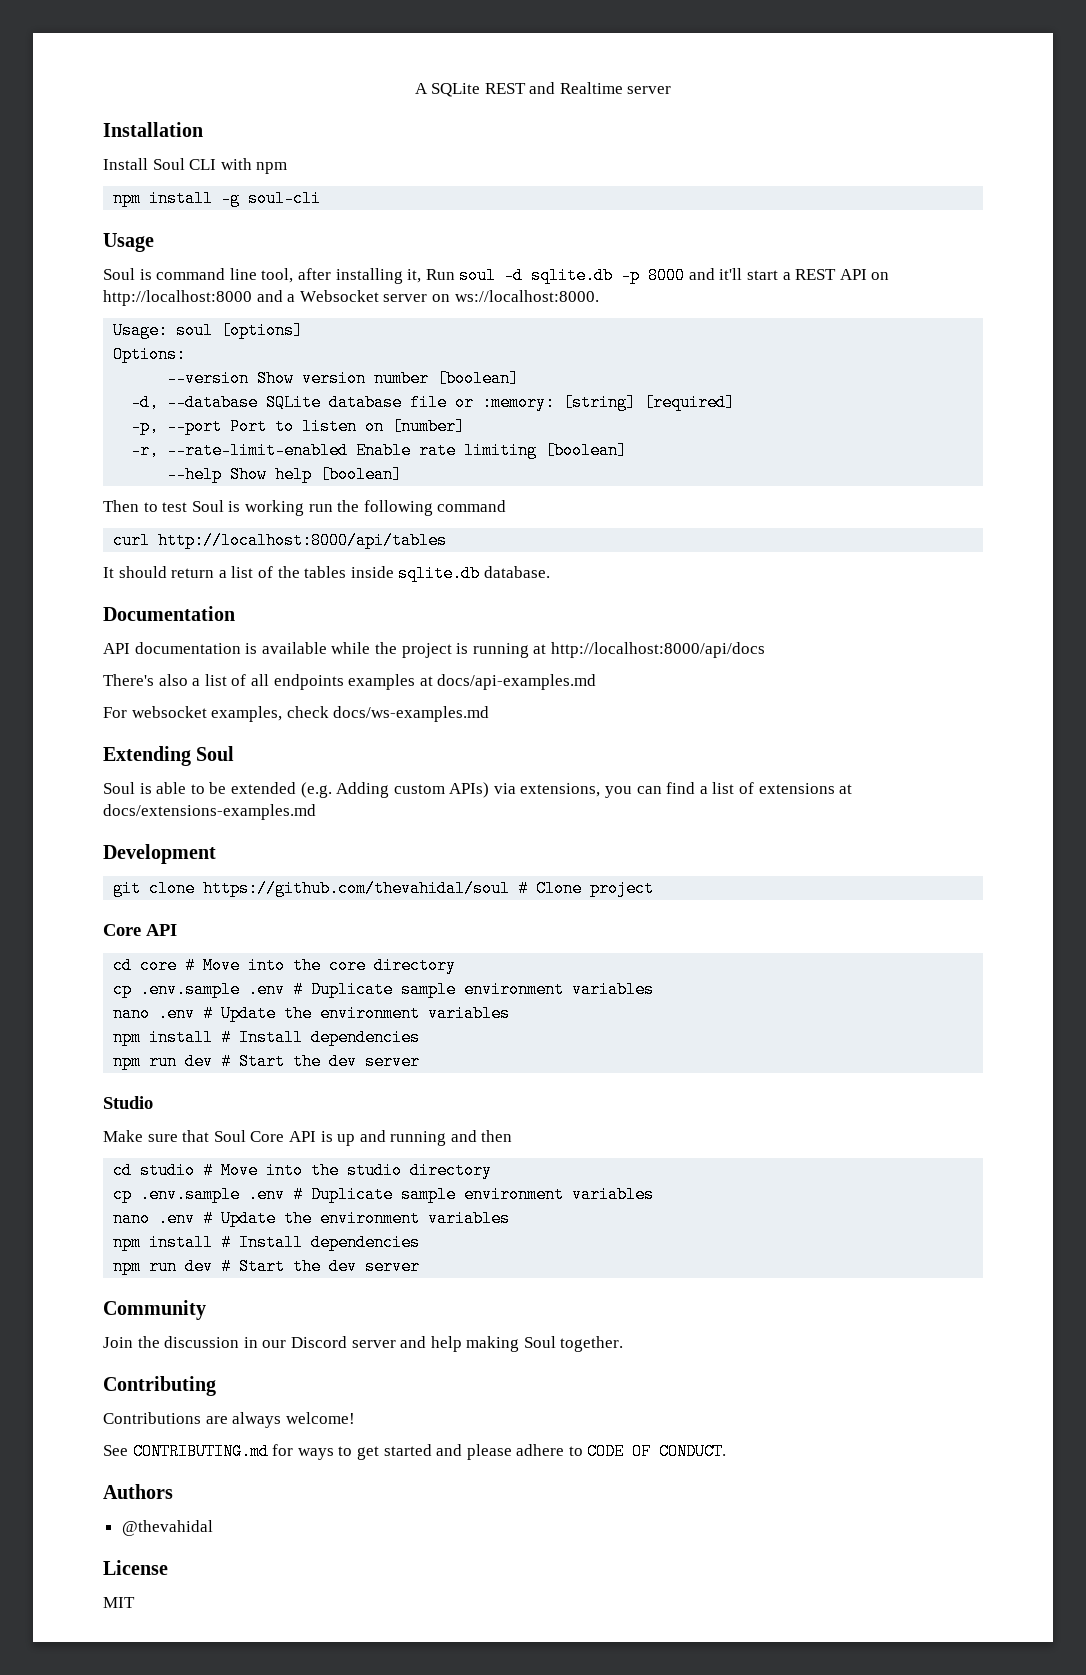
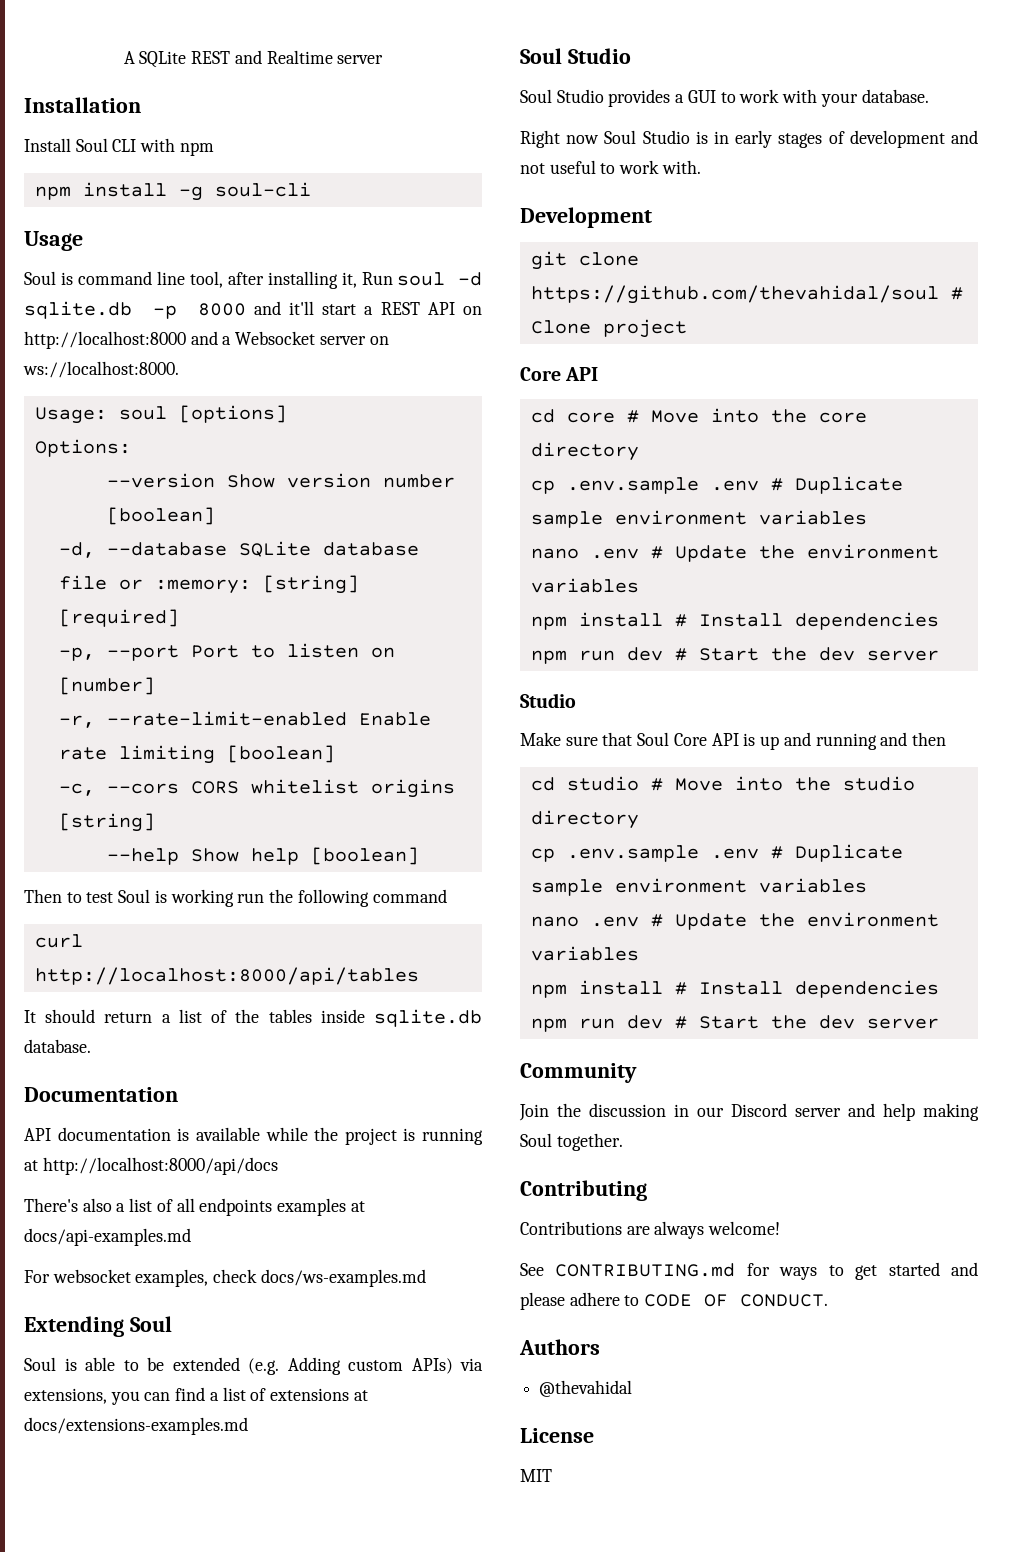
(628, 450) none -> [58,779,455,798] [58,813,155,832] // -c, --cors CORS whitelist origins [string]
(316, 812) none -> [520,48,631,64] [520,89,929,107] [520,130,978,148] [520,160,701,174] // Soul Studio // Soul Studio provides a GUI to work with your database. // Right now Soul Studio is in early stages of development and not useful to work with.

